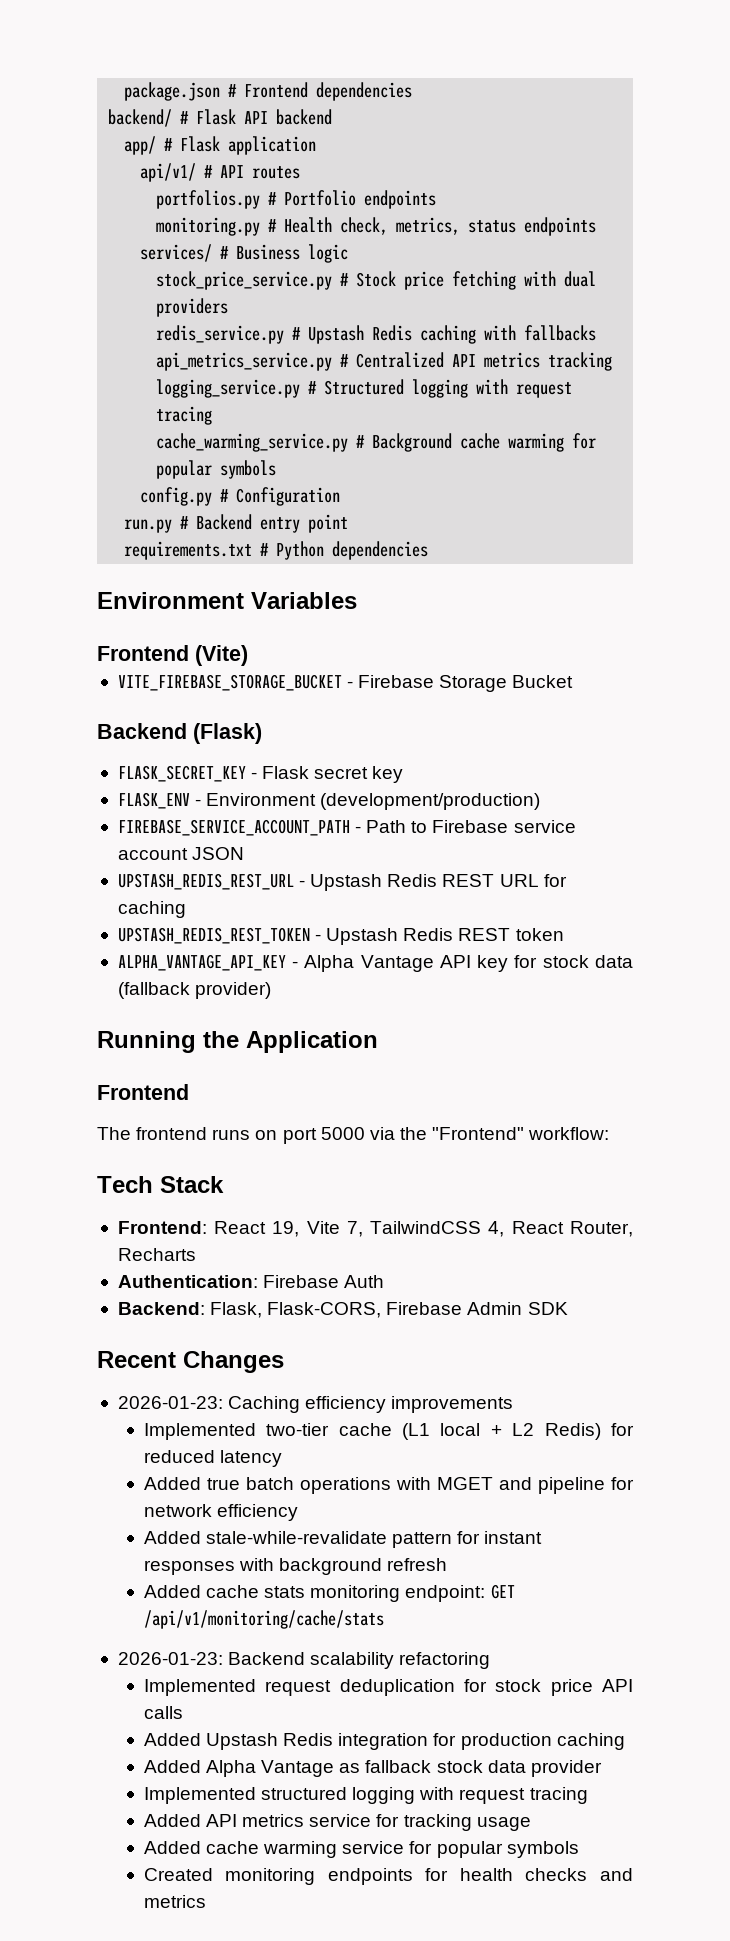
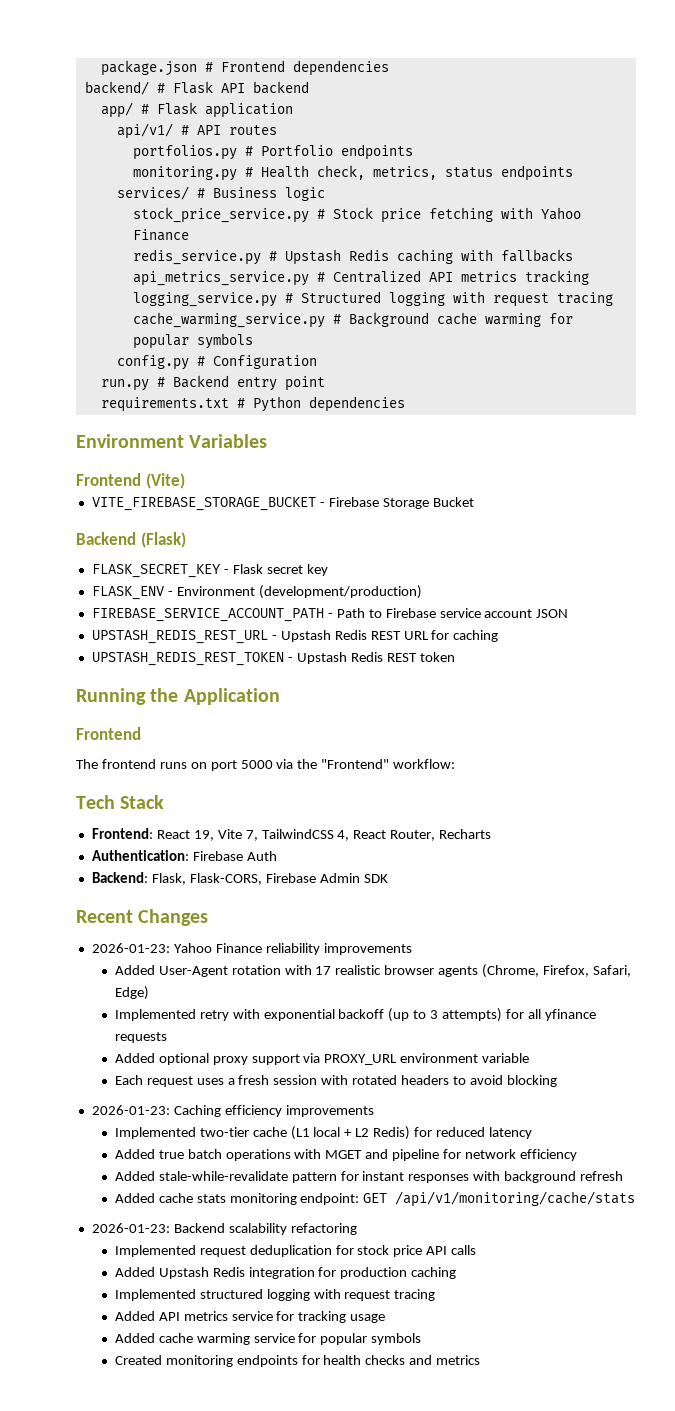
[564,271,597,287] [156,298,229,317] dual providers -> [540,207,581,220] [132,229,189,241] Yahoo Finance
[117,954,633,972] [117,982,272,999] // ALPHA_VANTAGE_API_KEY - Alpha Vantage API key for stock data (fallback provider) -> (455, 657) none
(284, 1362) none -> [91,943,412,955] [114,964,631,978] [114,986,149,1000] [114,1008,596,1022] [114,1032,167,1043] [114,1053,530,1065] [114,1075,557,1087] // 2026-01-23: Yahoo Finance reliability improvements // Added User-Agent rotation with 17 realistic browser agents (Chrome, Firefox, Safari, Edge) // Implemented retry with exponential backoff (up to 3 attempts) for all yfinance requests // Added optional proxy support via PROXY_URL environment variable // Each request uses a fresh session with rotated headers to avoid blocking
[143,1760,602,1777] // Added Alpha Vantage as fallback stock data provider -> (457, 1273) none

